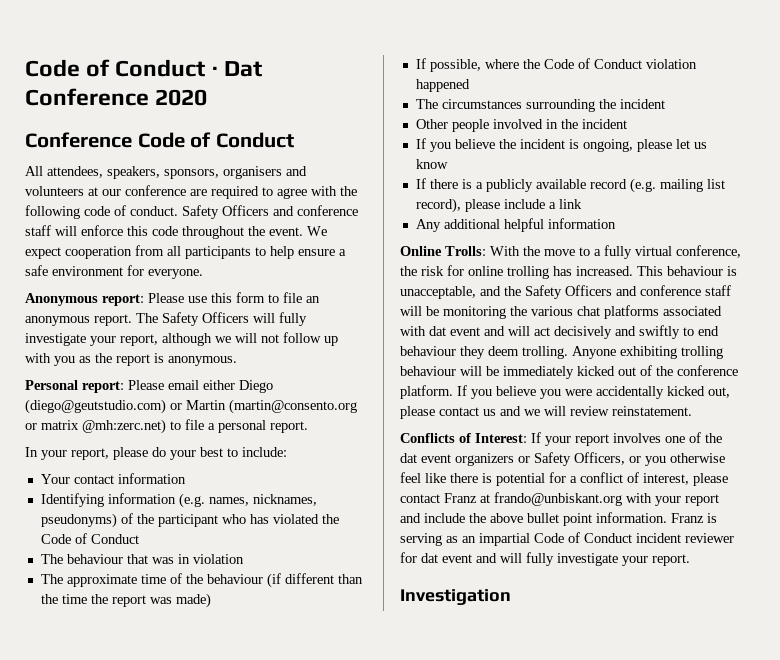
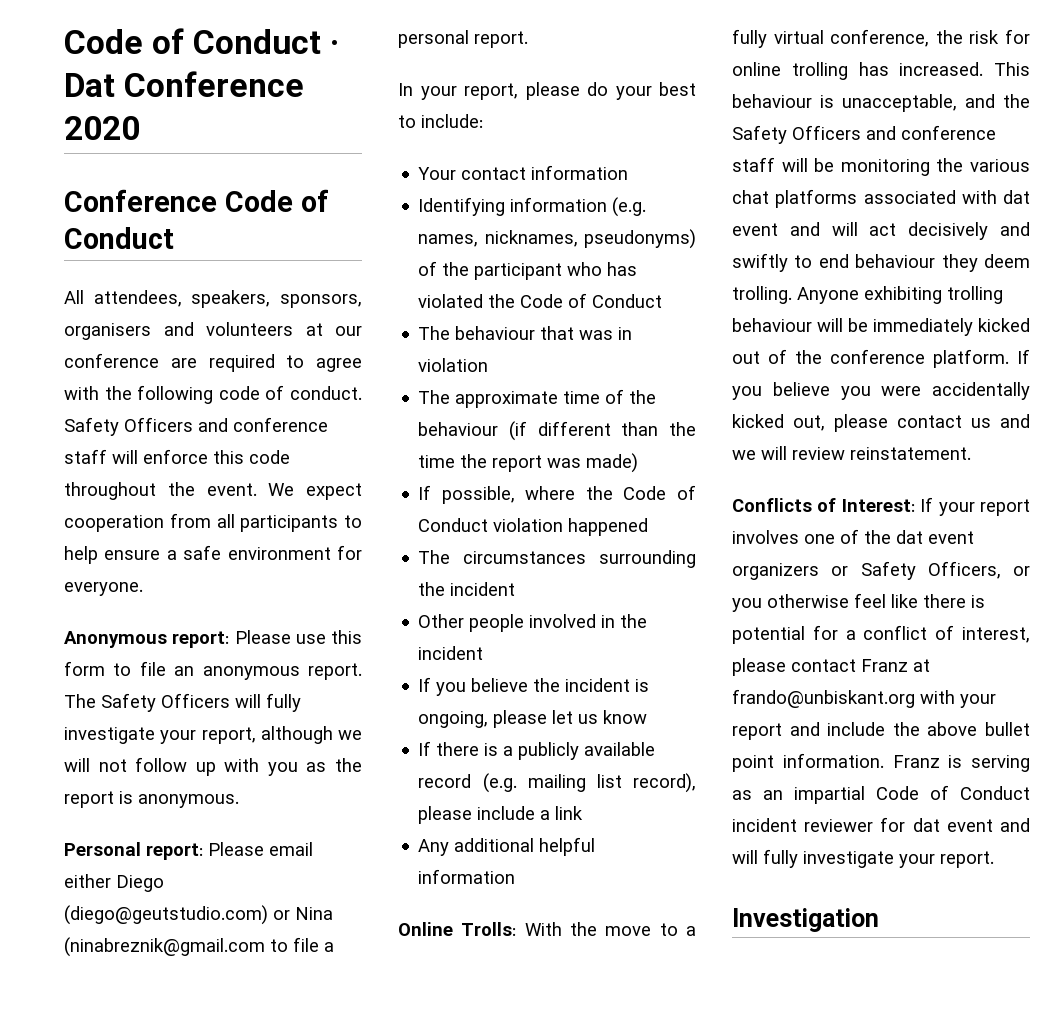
[186,399,357,414] [25,419,166,434] Martin (martin@consento.org or matrix @mh:zerc.net) -> [295,907,333,920] [64,937,265,957] Nina (ninabreznik@gmail.com

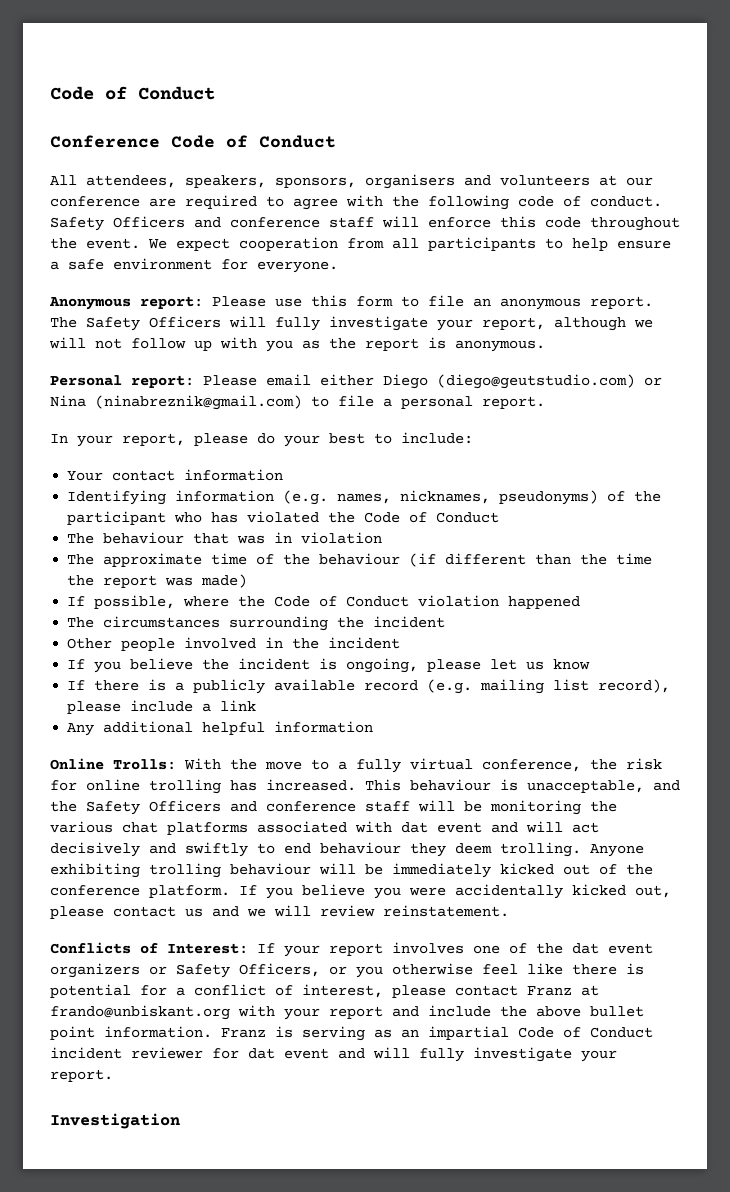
[64,28,340,54] [64,71,305,97] [64,116,140,140] Code of Conduct · Dat Conference 2020 -> [50,86,215,100] Code of Conduct
[64,937,265,957] (ninabreznik@gmail.com -> [95,395,302,410] (ninabreznik@gmail.com)

